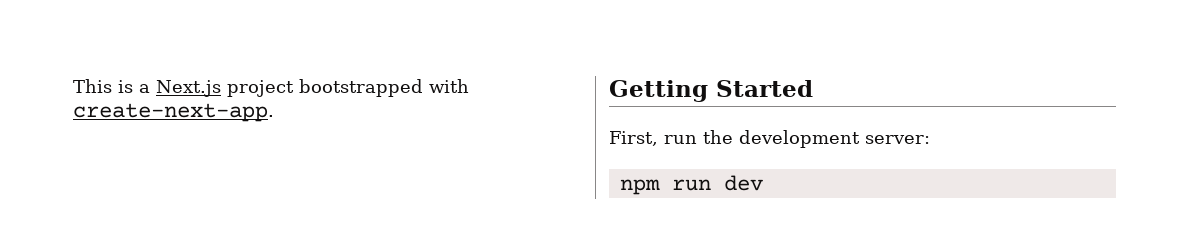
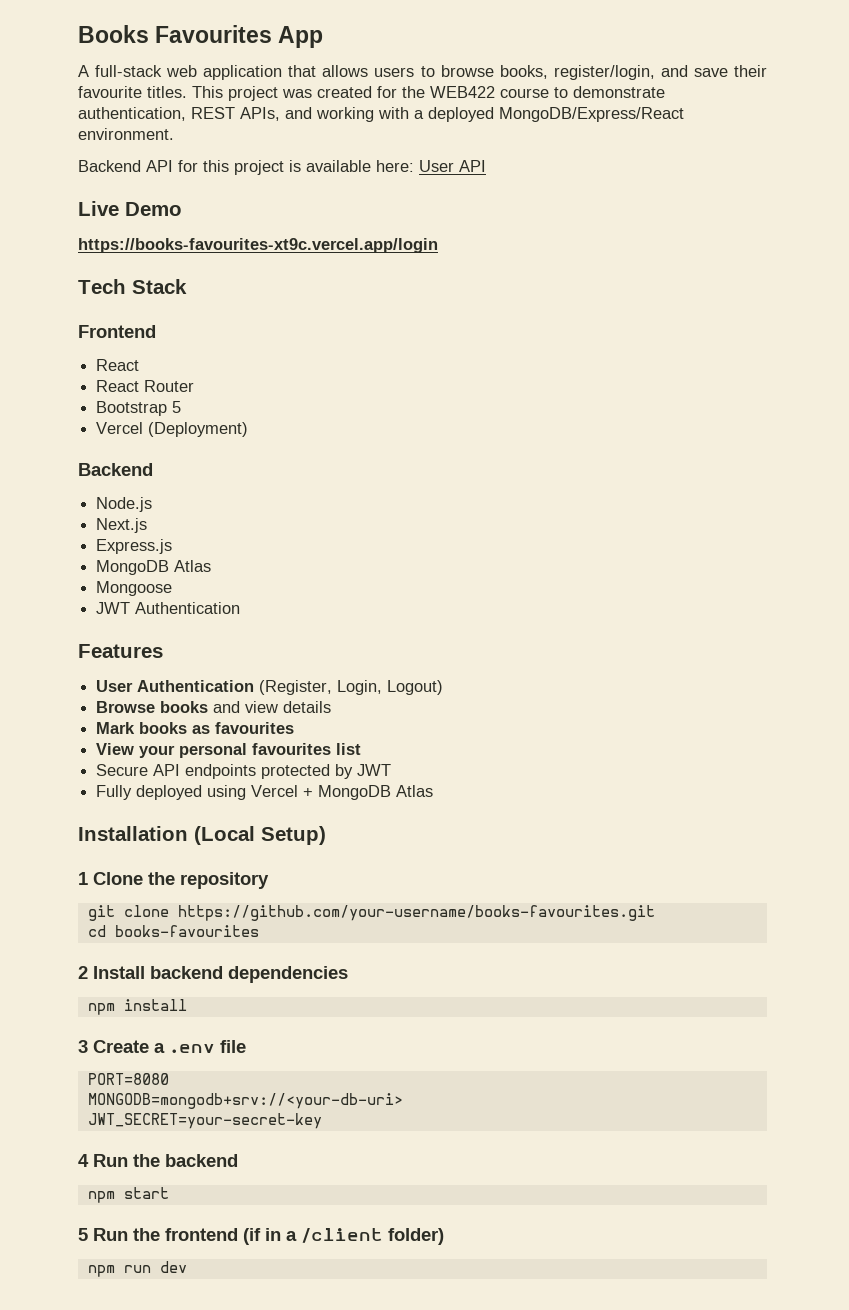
[73,79,469,97] [73,103,274,122] [609,80,813,102] [609,130,930,148] This is a Next.js project bootstrapped with create-next-app. // Getting Started // First, run the development server: -> [78,25,324,48] [78,65,768,80] [78,86,665,101] [78,107,684,122] [78,128,174,140] [78,160,486,175] [78,201,182,216] [78,238,438,253] [78,279,187,294] [78,325,156,338] [96,359,140,371] [96,380,195,392] [96,401,182,416] [96,422,249,437] [78,463,153,476] [96,497,153,512] [96,518,148,533] [96,539,173,554] [96,560,212,575] [96,581,173,596] [96,602,241,614] [78,644,163,658] [96,680,444,695] [96,701,332,713] [96,722,295,734] [96,743,362,758] [96,764,392,779] [96,785,434,800] [78,826,326,845] [78,872,269,889] [87,905,655,921] [87,925,259,937] [78,966,348,983] [87,999,187,1015] [78,1040,246,1053] [87,1073,169,1085] [87,1093,403,1109] [87,1113,322,1129] [78,1154,238,1167] [87,1187,169,1203] [78,1228,444,1245] Books Favourites App // A full-stack web application that allows users to browse books, register/login, and save their favourite titles. This project was created for the WEB422 course to demonstrate authentication, REST APIs, and working with a deployed MongoDB/Express/React environment. // Backend API for this project is available here: User API // Live Demo // https://books-favourites-xt9c.vercel.app/login // Tech Stack // Frontend // React // React Router // Bootstrap 5 // Vercel (Deployment) // Backend // Node.js // Next.js // Express.js // MongoDB Atlas // Mongoose // JWT Authentication // Features // User Authentication (Register, Login, Logout) // Browse books and view details // Mark books as favourites // View your personal favourites list // Secure API endpoints protected by JWT // Fully deployed using Vercel + MongoDB Atlas // Installation (Local Setup) // 1 Clone the repository // git clone https://github.com/your-username/books-favourites.git // cd books-favourites // 2 Install backend dependencies // npm install // 3 Create a .env file // PORT=8080 // MONGODB=mongodb+srv://<your-db-uri> // JWT_SECRET=your-secret-key // 4 Run the backend // npm start // 5 Run the frontend (if in a /client folder)

